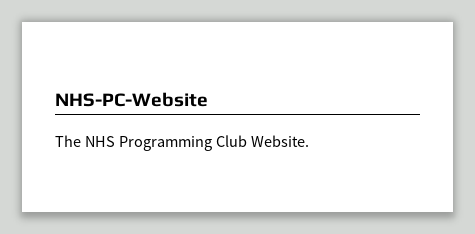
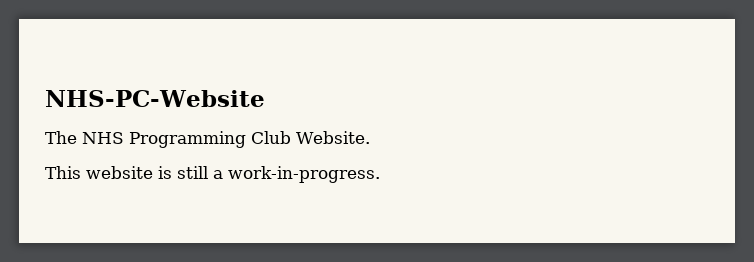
(309, 141) none -> [45,166,380,183] // This website is still a work-in-progress.

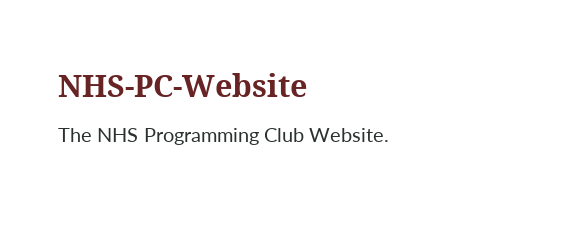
[45,166,380,183] // This website is still a work-in-progress. -> (390, 135) none

